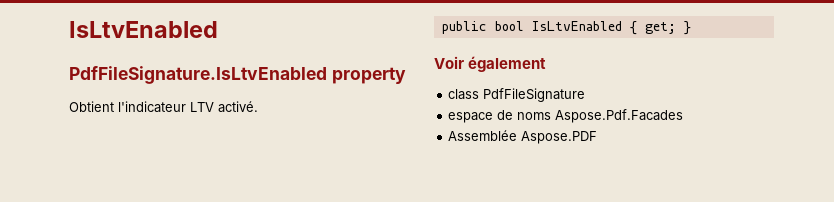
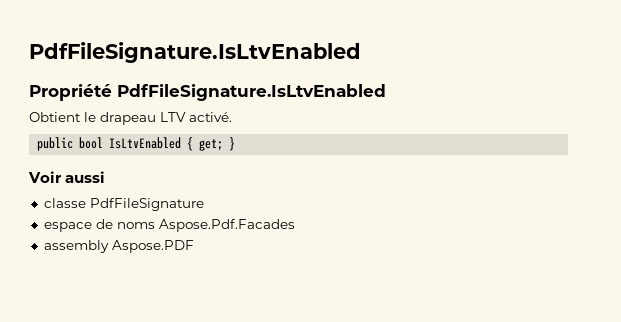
[69,21,218,38] [69,66,406,84] IsLtvEnabled // PdfFileSignature.IsLtvEnabled property -> [29,42,361,63] [29,84,386,101] PdfFileSignature.IsLtvEnabled // Propriété PdfFileSignature.IsLtvEnabled
[118,101,186,113] l'indicateur -> [84,112,156,125] le drapeau
[468,56,547,72] [448,89,480,100] également // class -> [65,171,106,183] [43,198,86,208] aussi // classe
[448,130,518,141] Assemblée -> [43,240,109,253] assembly

